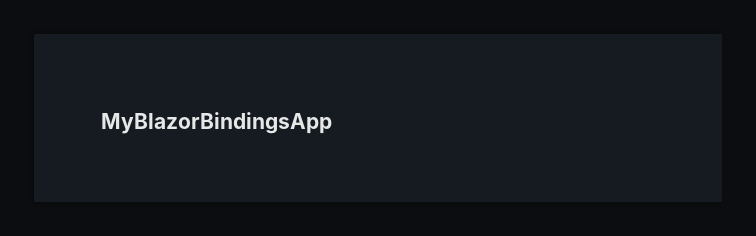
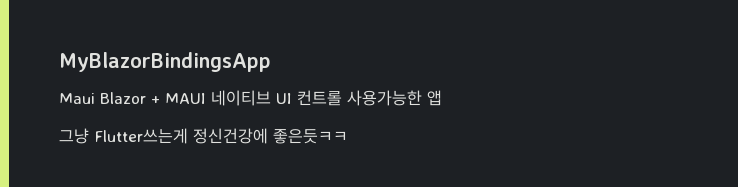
(332, 123) none -> [59,90,442,106] [59,128,348,144] // Maui Blazor + MAUI 네이티브 UI 컨트롤 사용가능한 앱 // 그냥 Flutter쓰는게 정신건강에 좋은듯ㅋㅋ

